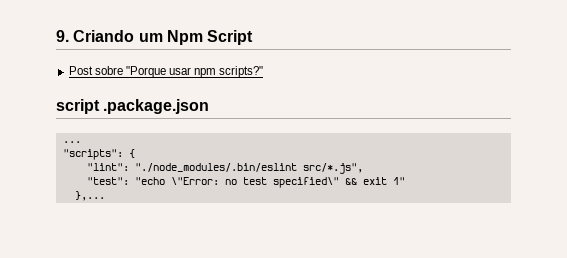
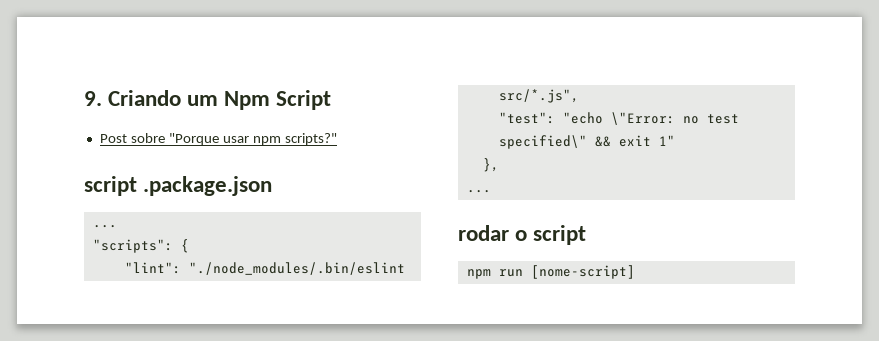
[74,191,105,201] },... -> [482,158,499,172] [466,190,491,193] [458,225,587,245] [466,265,635,279] }, // ... // rodar o script // npm run [nome-script]

